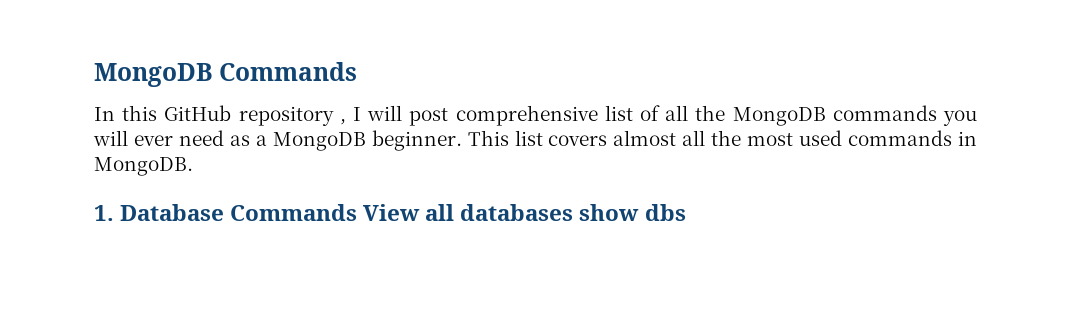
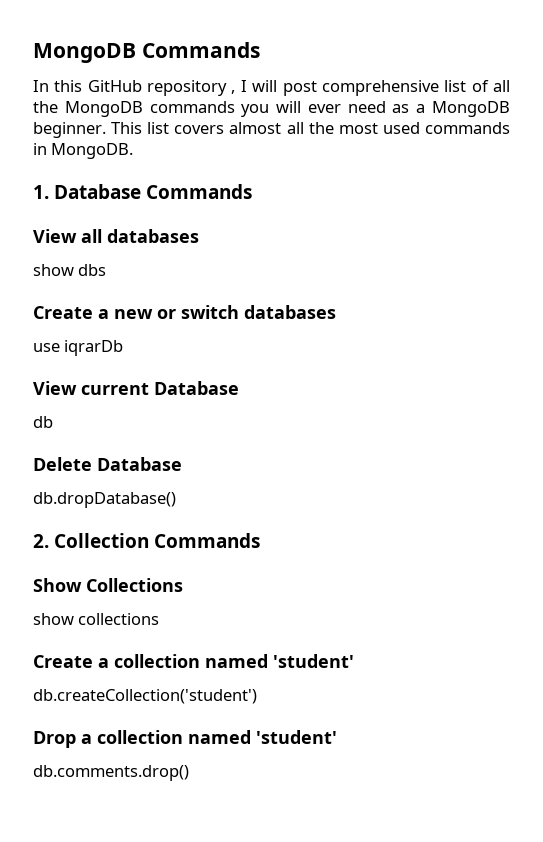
(358, 212) none -> (253, 191) //
(574, 212) none -> (199, 236) //
(686, 212) none -> [33,305,336,319] [33,340,124,356] [33,381,239,395] [33,416,53,428] [33,457,182,471] [33,492,176,508] [33,533,261,548] [33,578,183,592] [33,613,160,625] [33,654,354,668] [33,689,257,704] [33,730,337,748] [33,765,189,781] // Create a new or switch databases // use iqrarDb // View current Database // db // Delete Database // db.dropDatabase() // 2. Collection Commands // Show Collections // show collections // Create a collection named 'student' // db.createCollection('student') // Drop a collection named 'student' // db.comments.drop()

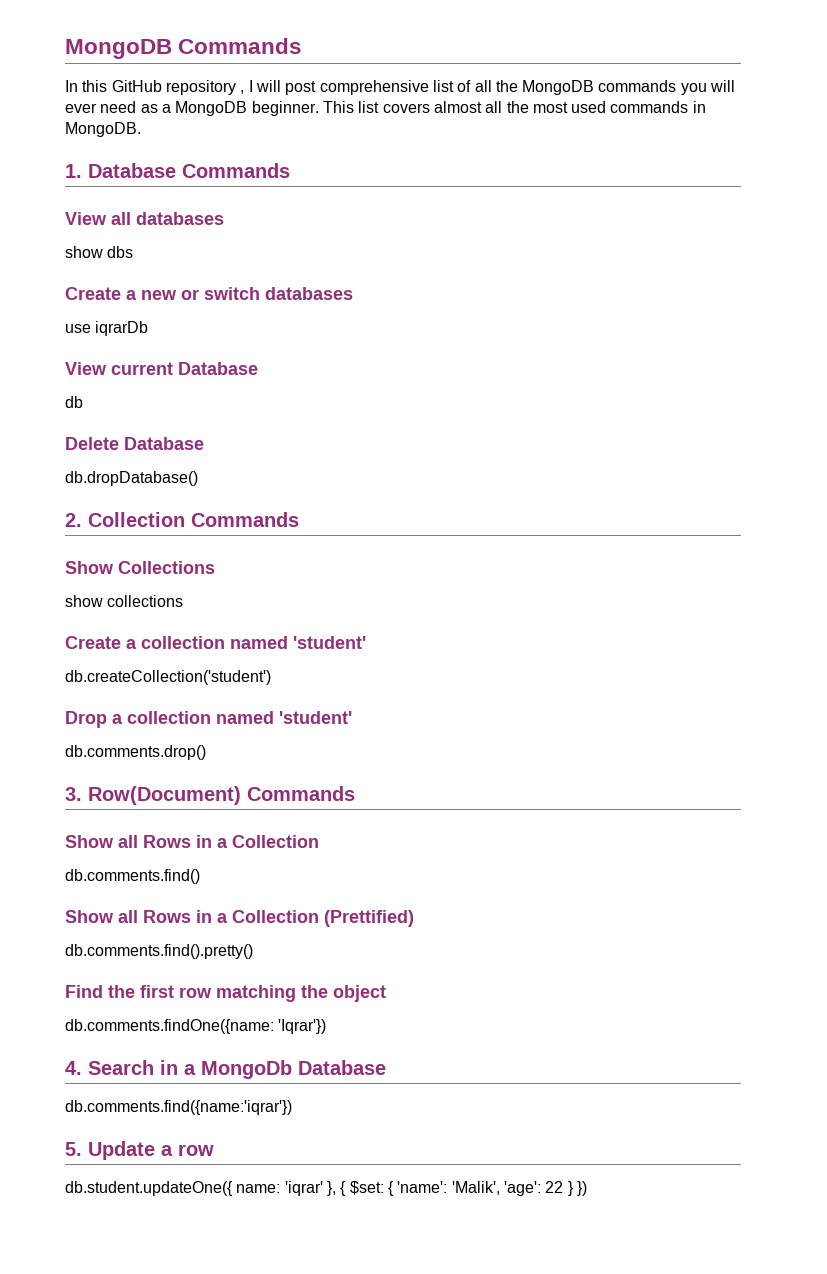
(189, 773) none -> [65,786,355,805] [65,835,319,848] [65,869,200,884] [65,910,414,927] [65,944,253,959] [65,985,386,1002] [65,1019,327,1034] [65,1060,386,1079] [65,1100,292,1115] [65,1141,214,1160] [65,1181,587,1196] // 3. Row(Document) Commands // Show all Rows in a Collection // db.comments.find() // Show all Rows in a Collection (Prettified) // db.comments.find().pretty() // Find the first row matching the object // db.comments.findOne({name: 'Iqrar'}) // 4. Search in a MongoDb Database // db.comments.find({name:'iqrar'}) // 5. Update a row // db.student.updateOne({ name: 'iqrar' }, { $set: { 'name': 'Malik', 'age': 22 } })

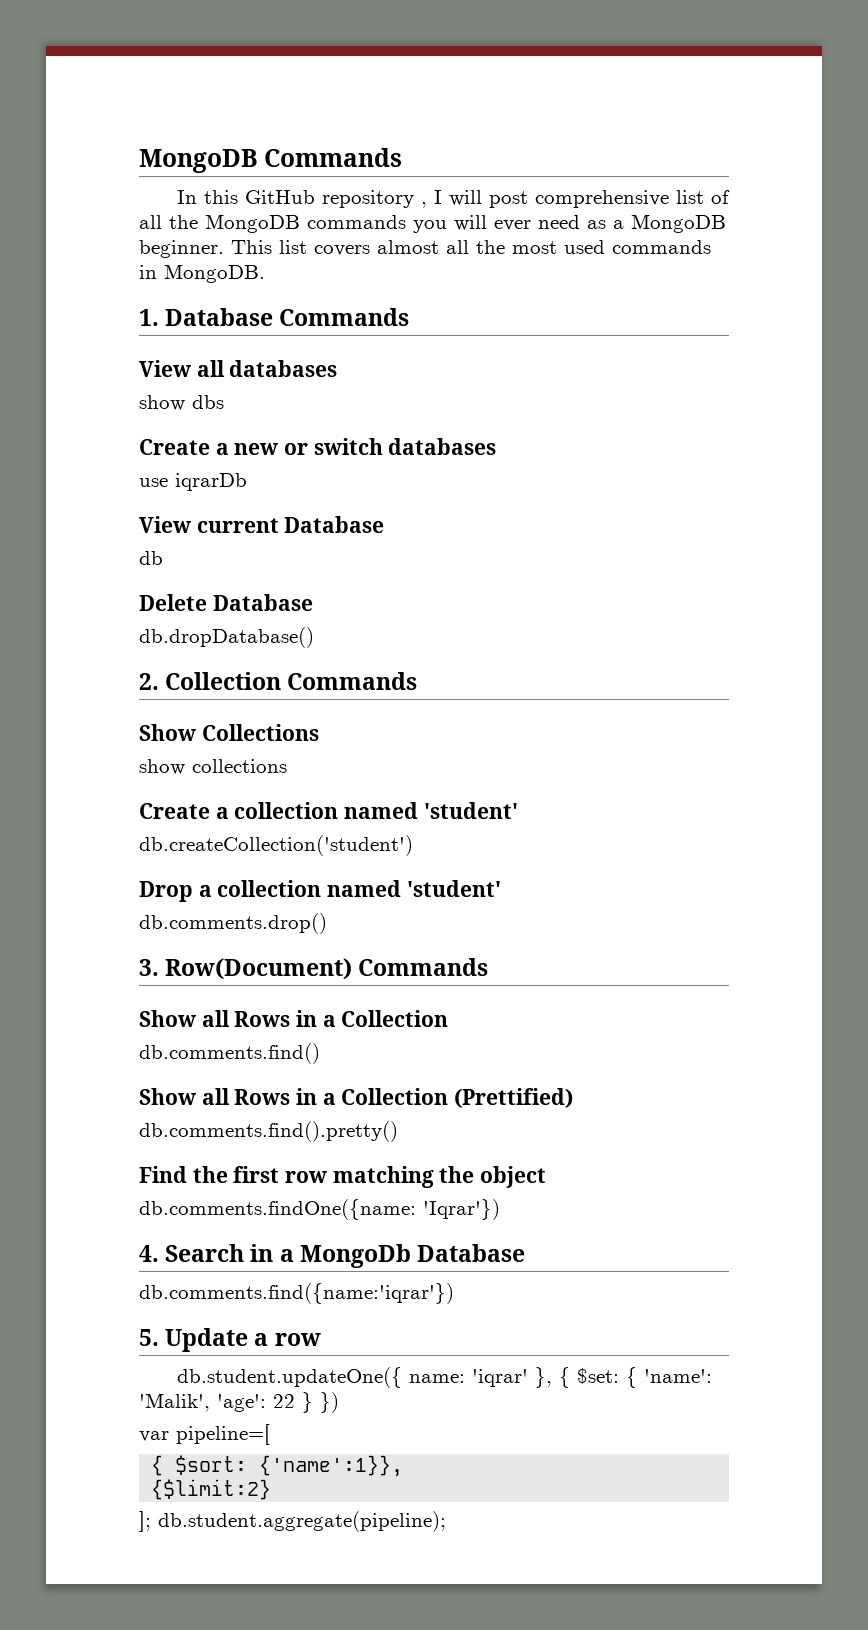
(587, 1188) none -> [139,1424,270,1445] [151,1455,404,1477] [151,1479,272,1500] [139,1511,446,1532] // var pipeline=[ // { $sort: {'name':1}}, // {$limit:2} // ]; db.student.aggregate(pipeline);

